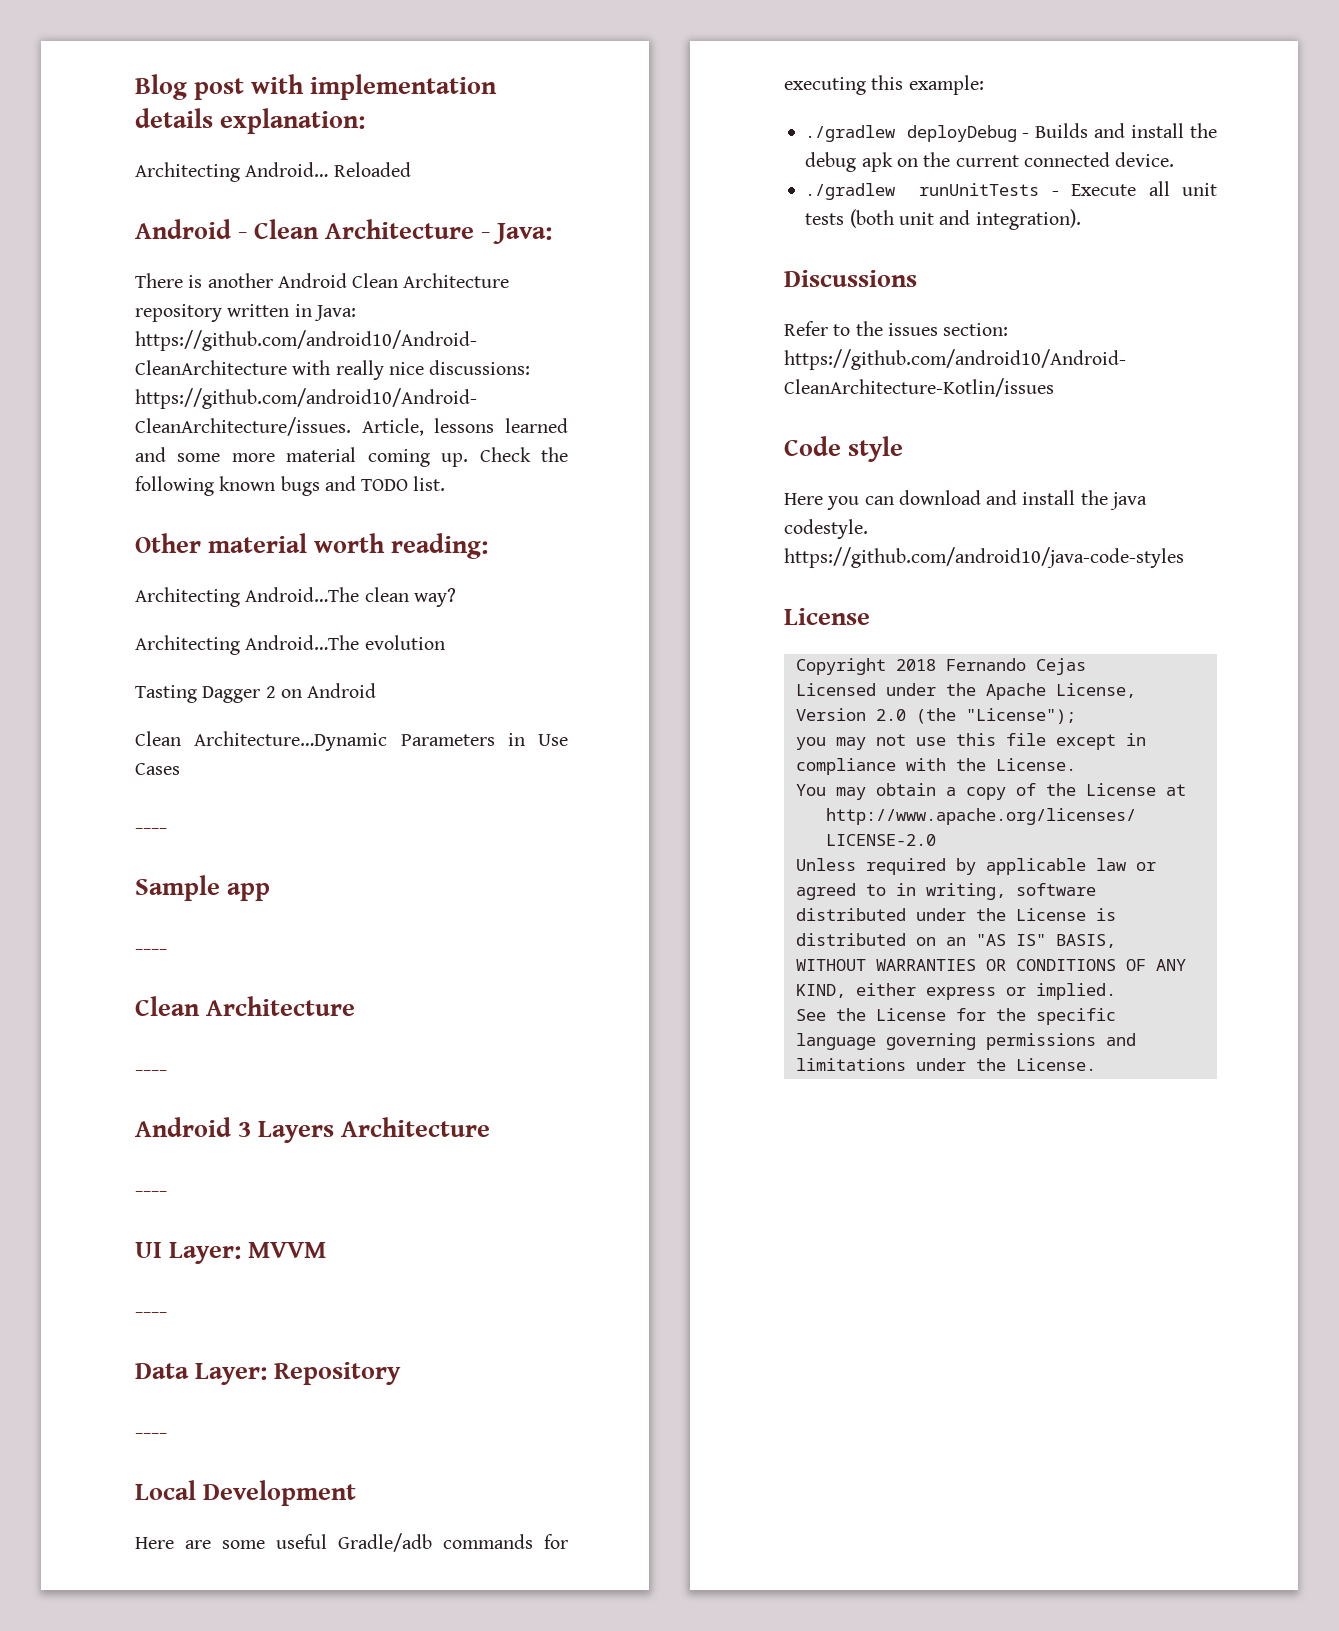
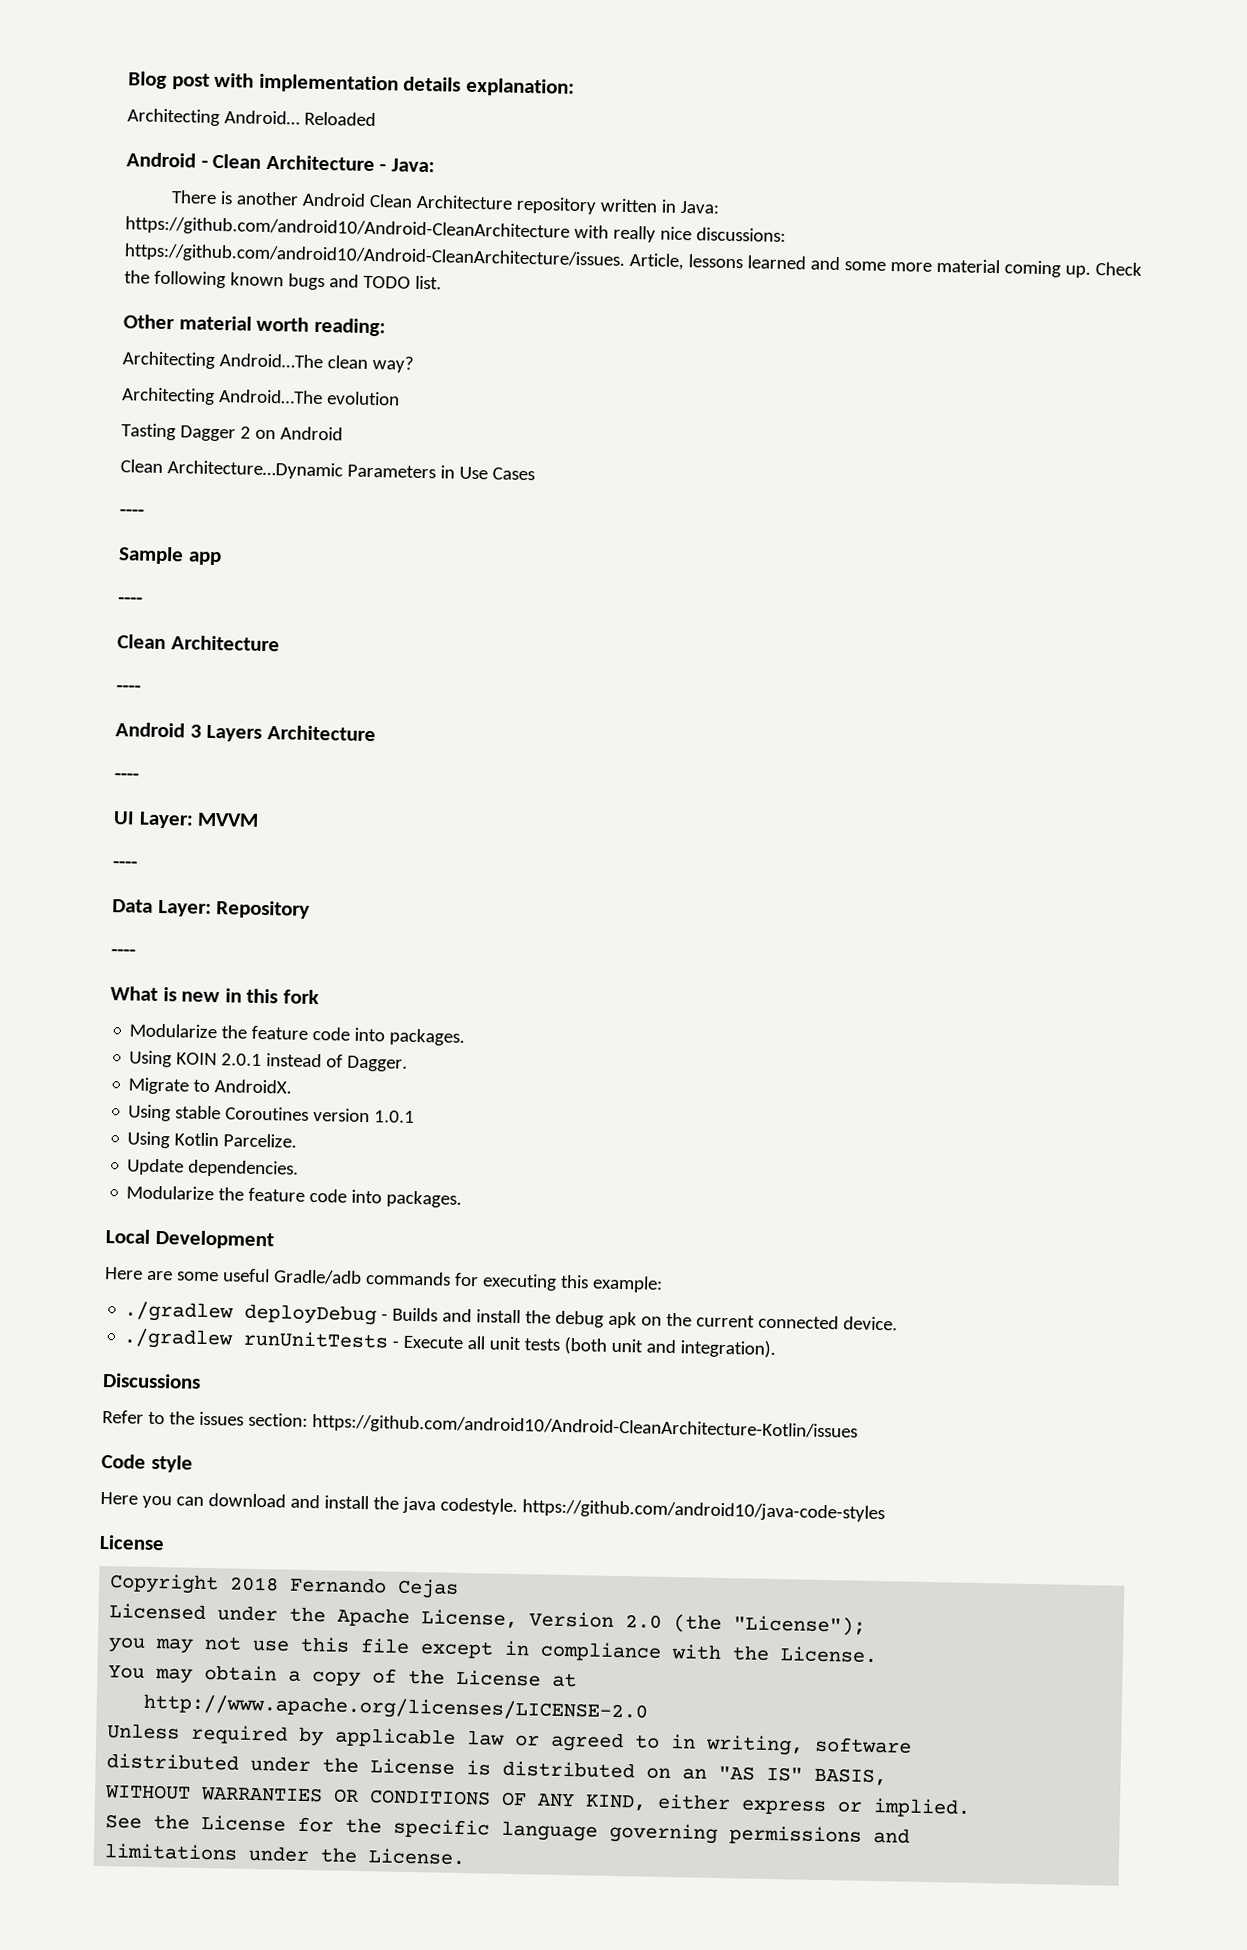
(167, 1436) none -> [110,986,319,1005] [129,1023,466,1046] [129,1050,409,1072] [128,1077,293,1095] [128,1104,416,1123] [127,1131,298,1149] [127,1158,300,1178] [126,1185,463,1208] // What is new in this fork // Modularize the feature code into packages. // Using KOIN 2.0.1 instead of Dagger. // Migrate to AndroidX. // Using stable Coroutines version 1.0.1 // Using Kotlin Parcelize. // Update dependencies. // Modularize the feature code into packages.

